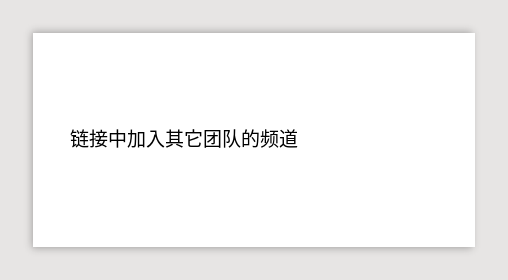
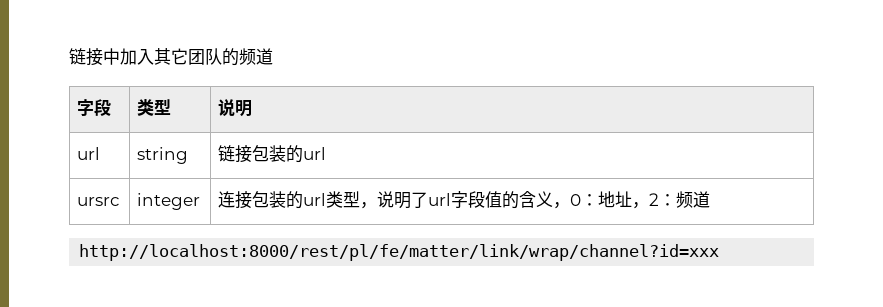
(298, 138) none -> [77,99,112,116] [137,99,172,116] [218,99,253,117] [77,147,101,160] [137,147,189,164] [218,145,327,163] [77,197,121,206] [137,193,201,210] [218,191,711,209] [79,244,720,261] // 字段 | 类型 | 说明 // url | string | 链接包装的url // ursrc | integer | 连接包装的url类型，说明了url字段值的含义，0：地址，2：频道 // http://localhost:8000/rest/pl/fe/matter/link/wrap/channel?id=xxx

